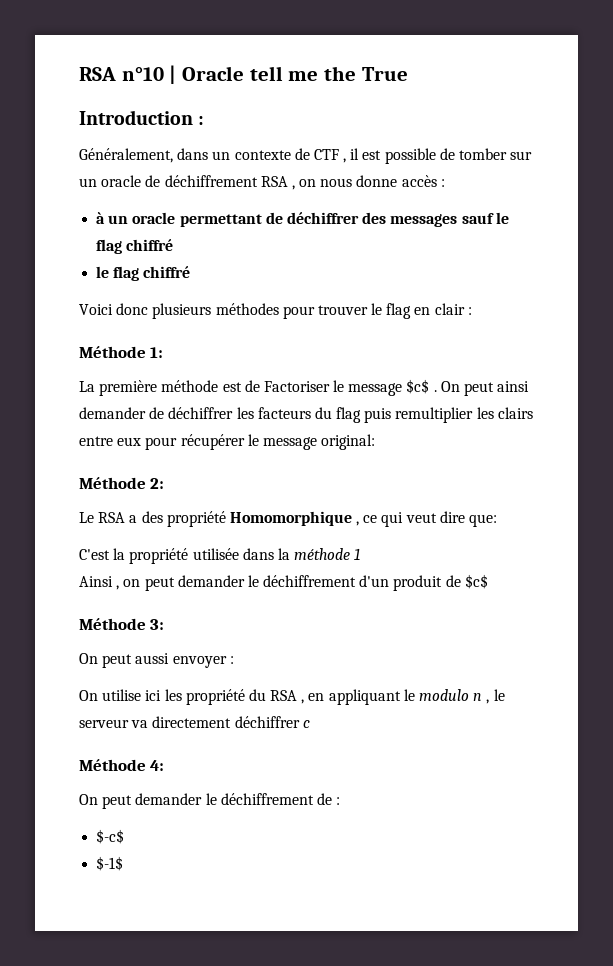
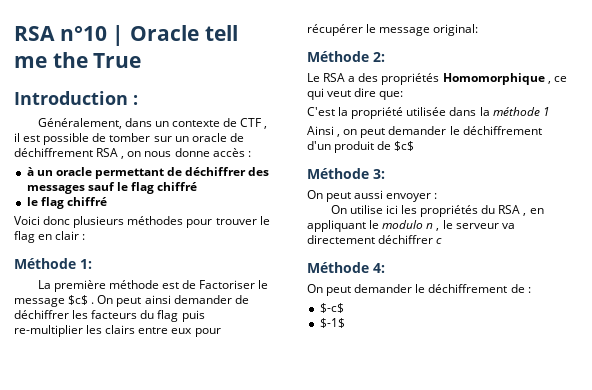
[395,407,474,423] remultiplier -> [14,325,83,337] re-multiplier
[166,511,226,527] propriété -> [381,73,440,85] propriétés
[185,689,245,705] propriété -> [420,205,479,217] propriétés

